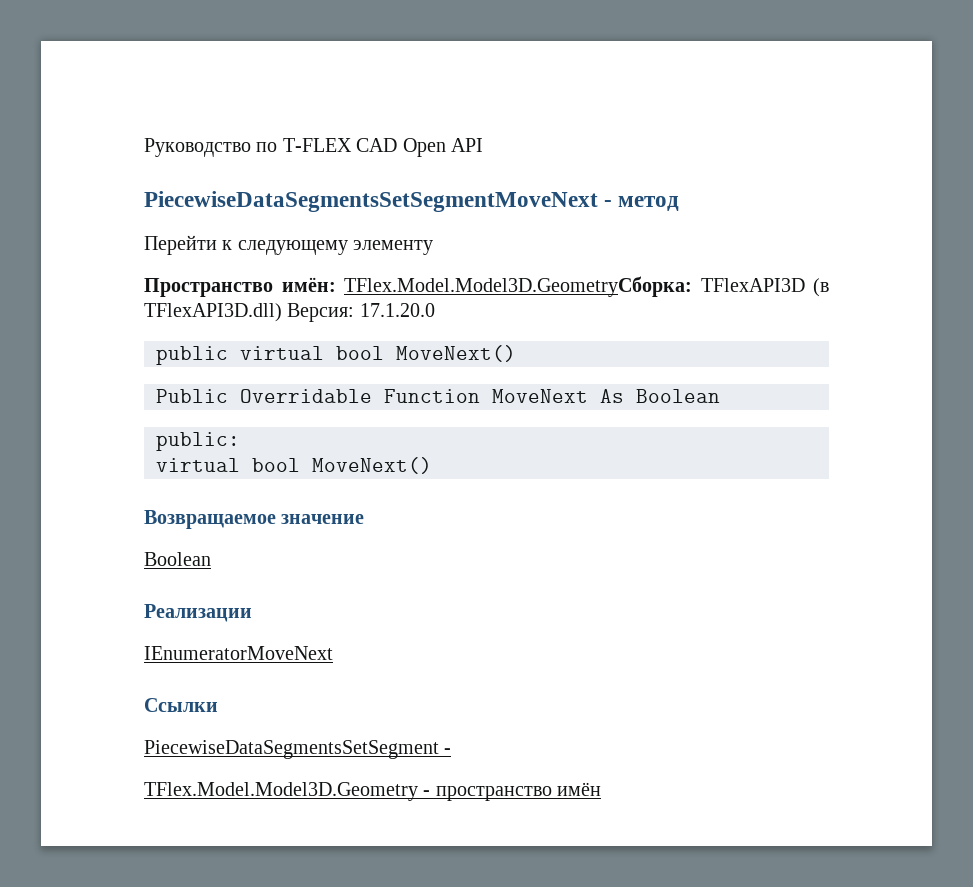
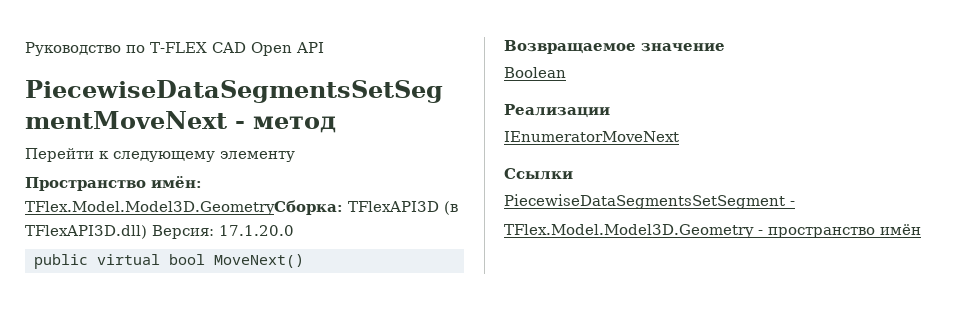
[156,389,720,403] [156,432,240,451] [156,457,432,474] // Public Overridable Function MoveNext As Boolean // public: // virtual bool MoveNext() -> (304, 261) none

